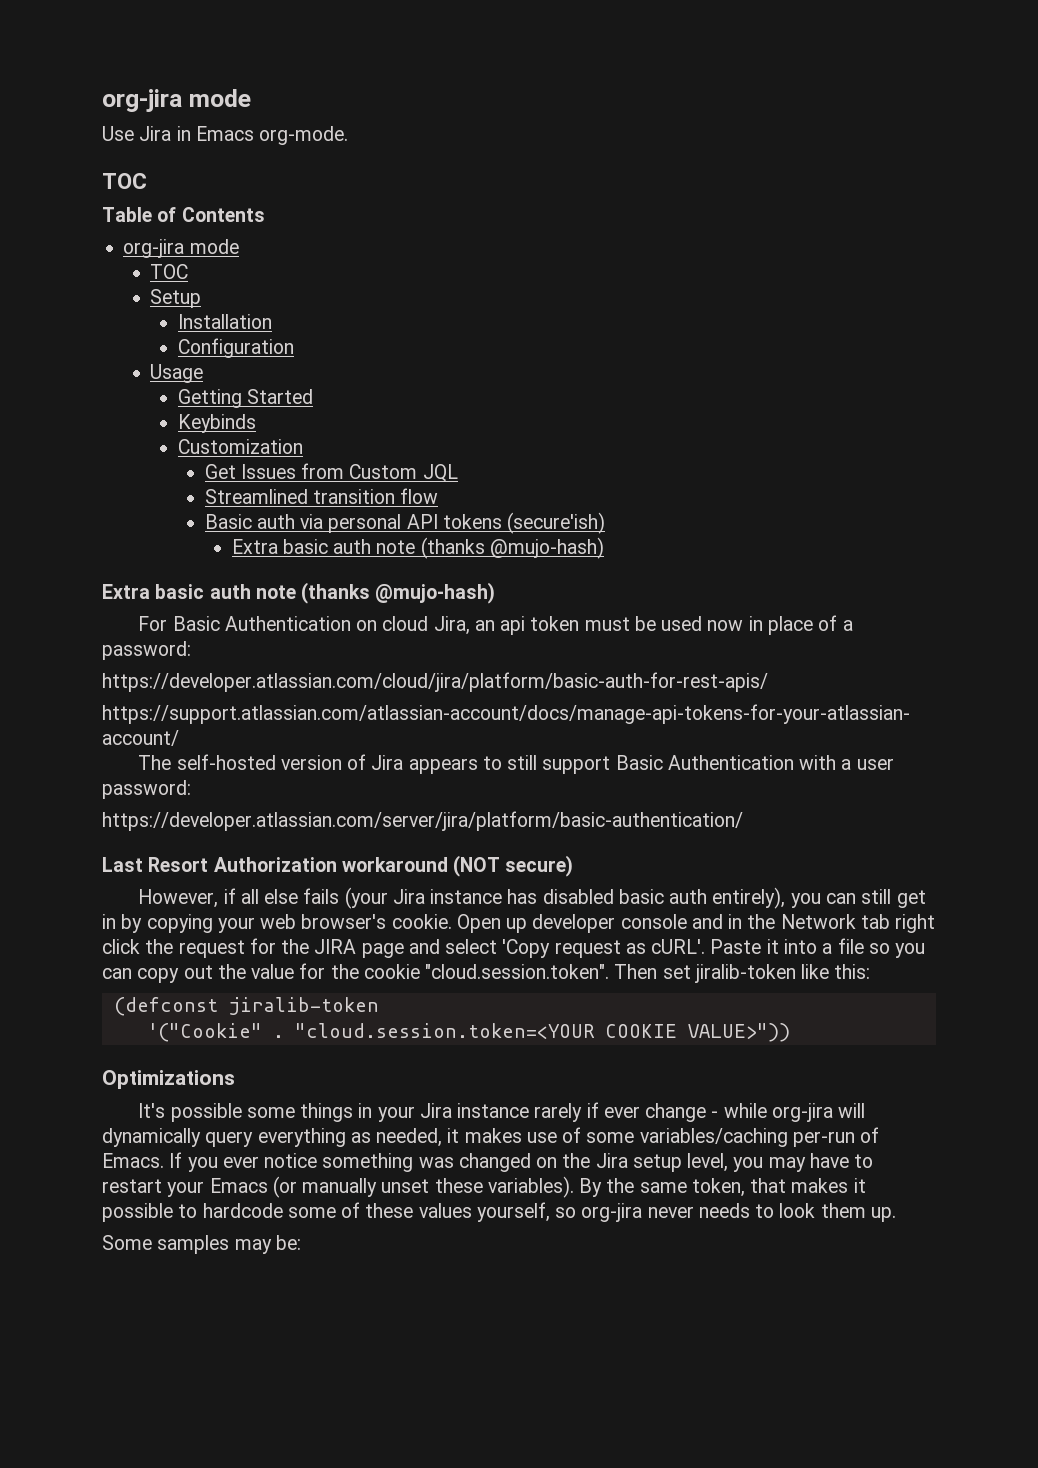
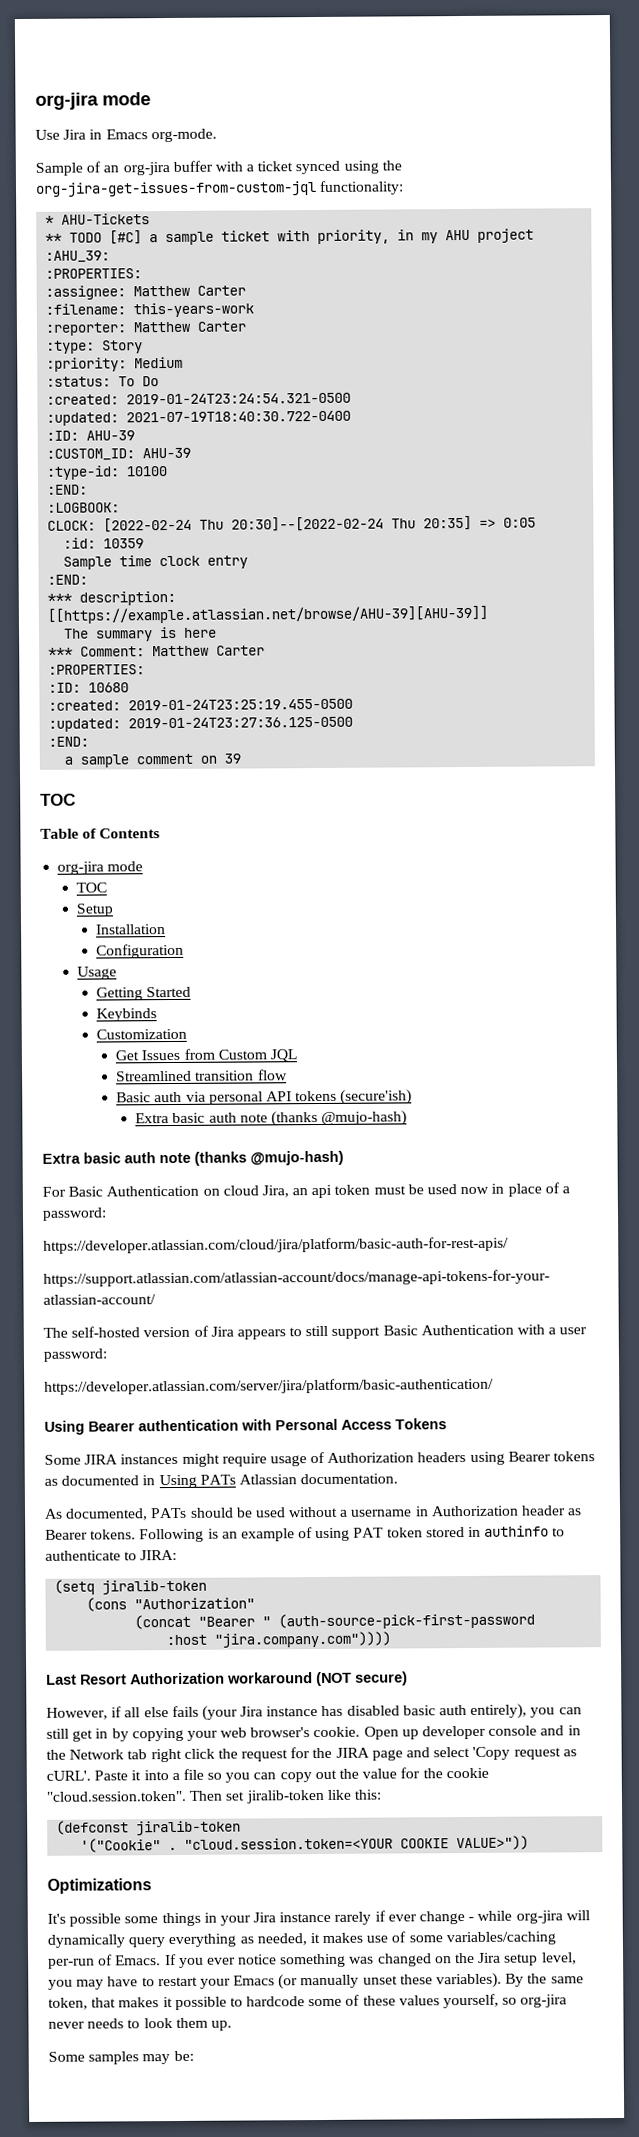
(349, 135) none -> [35,160,402,176] [35,180,405,197] [45,213,151,225] [45,228,535,246] [45,250,111,263] [45,268,143,279] [45,285,247,300] [45,302,255,318] [45,321,247,336] [46,340,144,354] [46,356,184,372] [46,376,160,387] [46,392,352,405] [46,410,352,426] [46,430,136,441] [46,447,192,461] [46,465,168,480] [47,484,89,495] [47,502,121,513] [47,515,537,533] [63,537,145,549] [63,555,249,570] [47,574,89,585] [47,590,177,606] [47,605,489,624] [64,626,218,642] [48,645,266,657] [48,664,146,675] [48,682,130,693] [48,698,354,711] [48,716,354,732] [48,736,90,747] [64,753,242,768] // Sample of an org-jira buffer with a ticket synced using the org-jira-get-issues-from-custom-jql functionality: // * AHU-Tickets // ** TODO [#C] a sample ticket with priority, in my AHU project :AHU_39: // :PROPERTIES: // :assignee: Matthew Carter // :filename: this-years-work // :reporter: Matthew Carter // :type: Story // :priority: Medium // :status: To Do // :created: 2019-01-24T23:24:54.321-0500 // :updated: 2021-07-19T18:40:30.722-0400 // :ID: AHU-39 // :CUSTOM_ID: AHU-39 // :type-id: 10100 // :END: // :LOGBOOK: // CLOCK: [2022-02-24 Thu 20:30]--[2022-02-24 Thu 20:35] => 0:05 // :id: 10359 // Sample time clock entry // :END: // *** description: [[https://example.atlassian.net/browse/AHU-39][AHU-39]] // The summary is here // *** Comment: Matthew Carter // :PROPERTIES: // :ID: 10680 // :created: 2019-01-24T23:25:19.455-0500 // :updated: 2019-01-24T23:27:36.125-0500 // :END: // a sample comment on 39
(743, 821) none -> [44,1418,447,1435] [44,1451,596,1467] [44,1473,399,1489] [44,1505,583,1521] [45,1525,566,1543] [45,1549,178,1561] [54,1579,208,1595] [86,1597,256,1612] [134,1612,536,1630] [166,1631,392,1648] // Using Bearer authentication with Personal Access Tokens // Some JIRA instances might require usage of Authorization headers using Bearer tokens as documented in Using PATs Atlassian documentation. // As documented, PATs should be used without a username in Authorization header as Bearer tokens. Following is an example of using PAT token stored in authinfo to authenticate to JIRA: // (setq jiralib-token // (cons "Authorization" // (concat "Bearer " (auth-source-pick-first-password // :host "jira.company.com"))))

